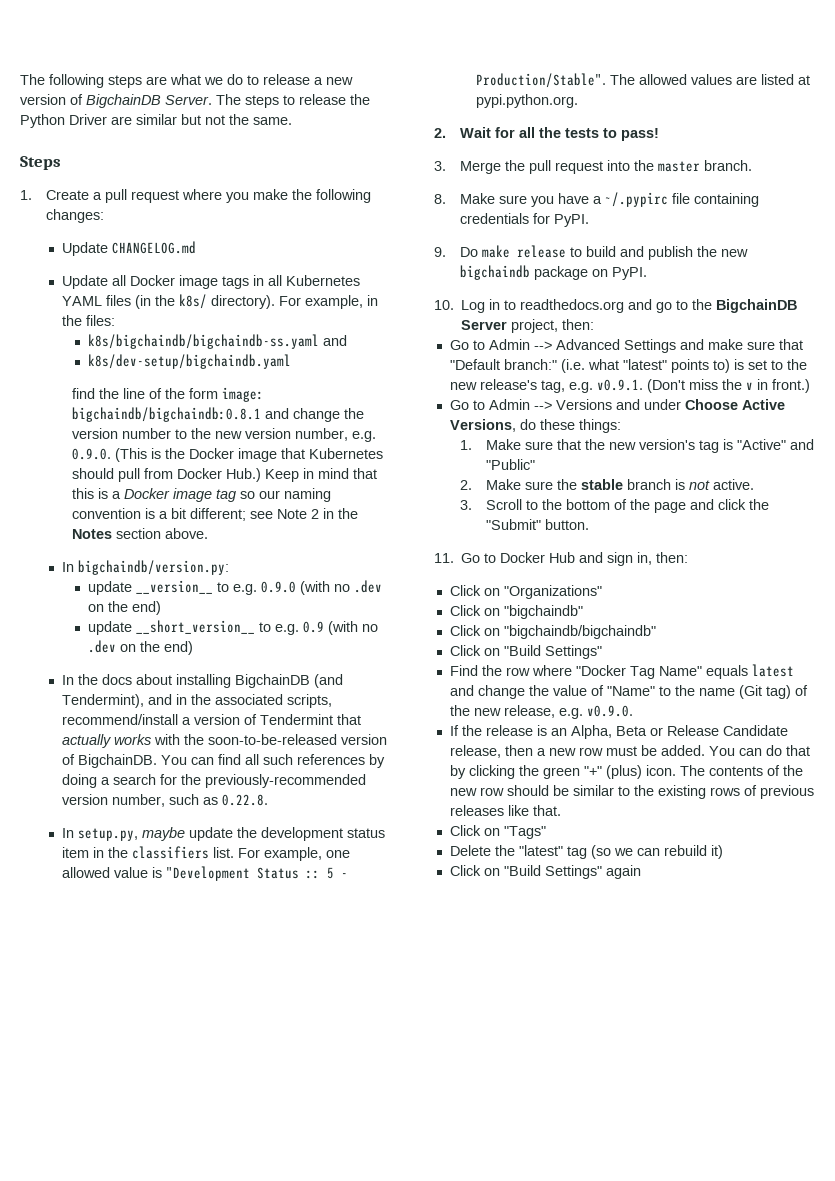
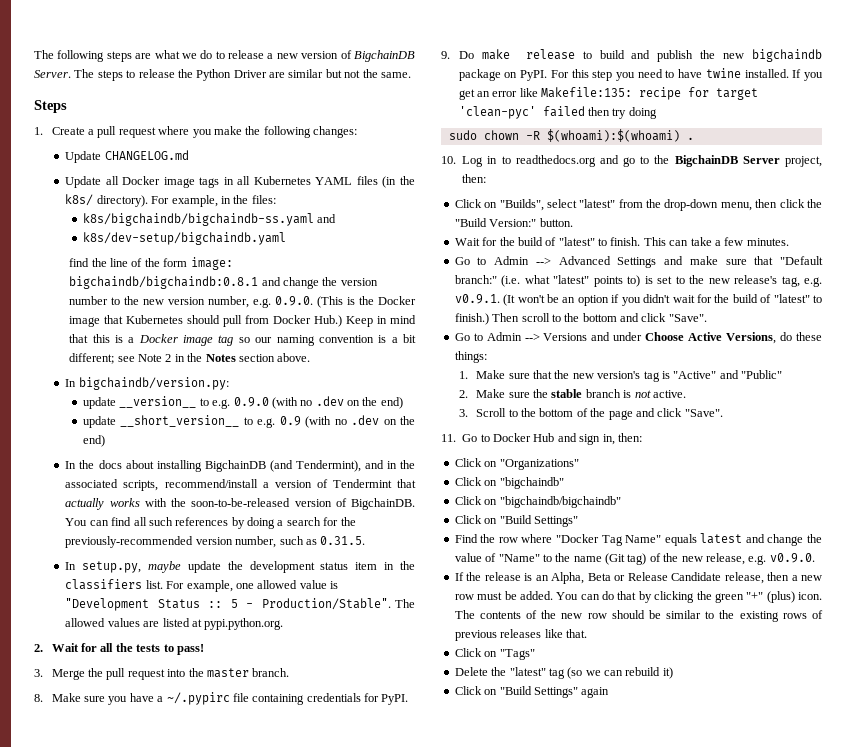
[221,794,268,806] 0.22.8. -> [320,536,366,545] 0.31.5.
(647, 273) none -> [550,68,823,81] [458,87,759,100] [458,106,657,119] [448,129,694,142] For this step you need to have twine installed. If you get an error like Makefile:135: recipe for target 'clean-pyc' failed then try doing // sudo chown -R $(whoami):$(whoami) .
(595, 324) none -> [454,199,822,211] [454,218,573,227] [454,237,789,246] // Click on "Builds", select "latest" from the drop-down menu, then click the "Build Version:" button. // Wait for the build of "latest" to finish. This can take a few minutes.
[646,379,810,393] (Don't miss the v in front.) -> [503,294,822,306] [454,313,707,325] (It won't be an option if you didn't wait for the build of "latest" to finish.) Then scroll to the bottom and click "Save".
[748,499,769,510] [485,519,589,530] the "Submit" button. -> [684,409,723,417] "Save".

